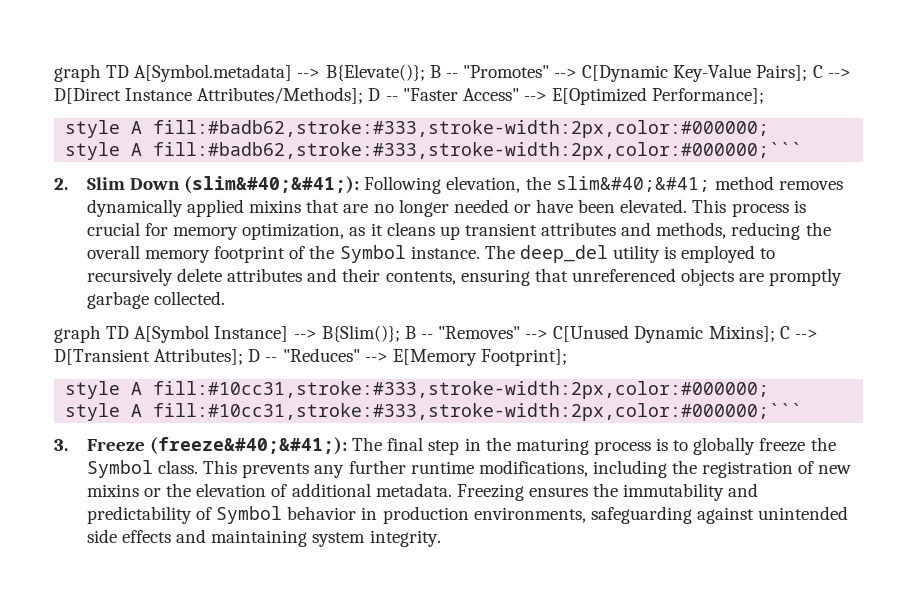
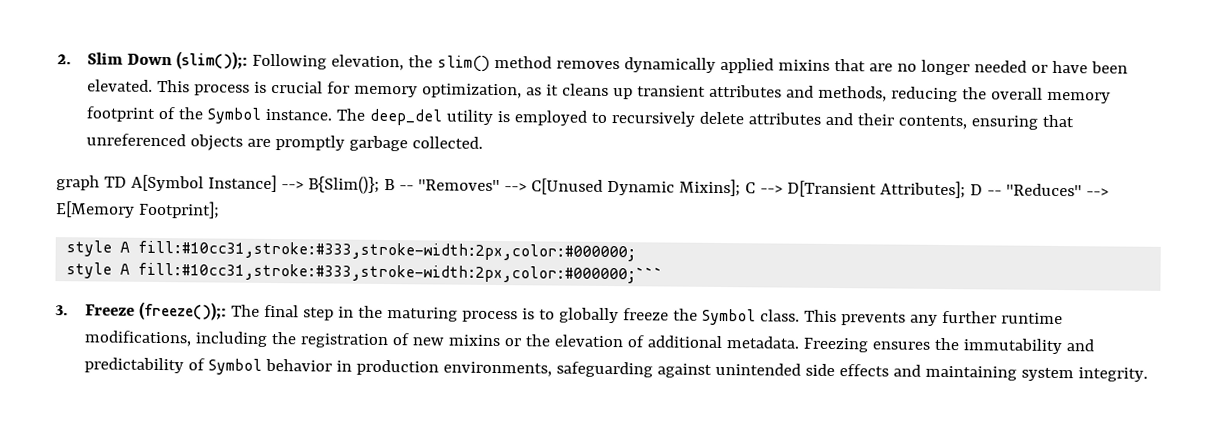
[54,64,851,82] [54,87,765,105] [65,120,770,138] [65,142,803,160] graph TD A[Symbol.metadata] --> B{Elevate()}; B -- "Promotes" --> C[Dynamic Key-Value Pairs]; C --> D[Direct Instance Attributes/Methods]; D -- "Faster Access" --> E[Optimized Performance]; // style A fill:#badb62,stroke:#333,stroke-width:2px,color:#000000; // style A fill:#badb62,stroke:#333,stroke-width:2px,color:#000000;``` // -> (57, 59) none
[184,176,360,194] (slim&#40;&#41;): -> [176,51,249,70] (slim());:
[555,176,710,192] slim&#40;&#41; -> [437,55,491,72] slim()
[150,437,348,455] (freeze&#40;&#41;): -> [139,301,228,321] (freeze());:

